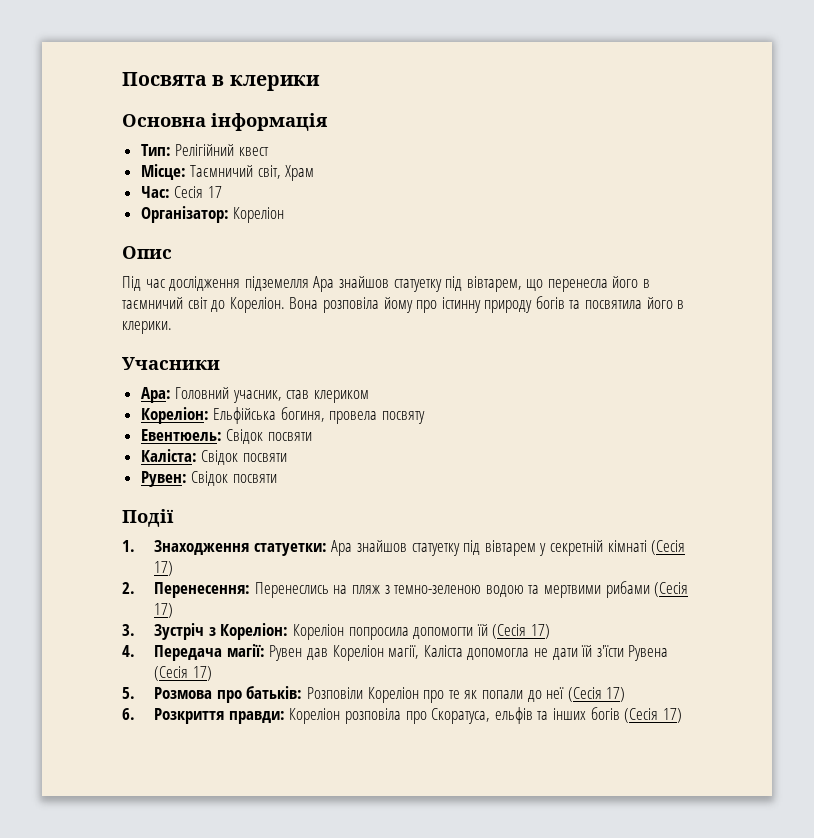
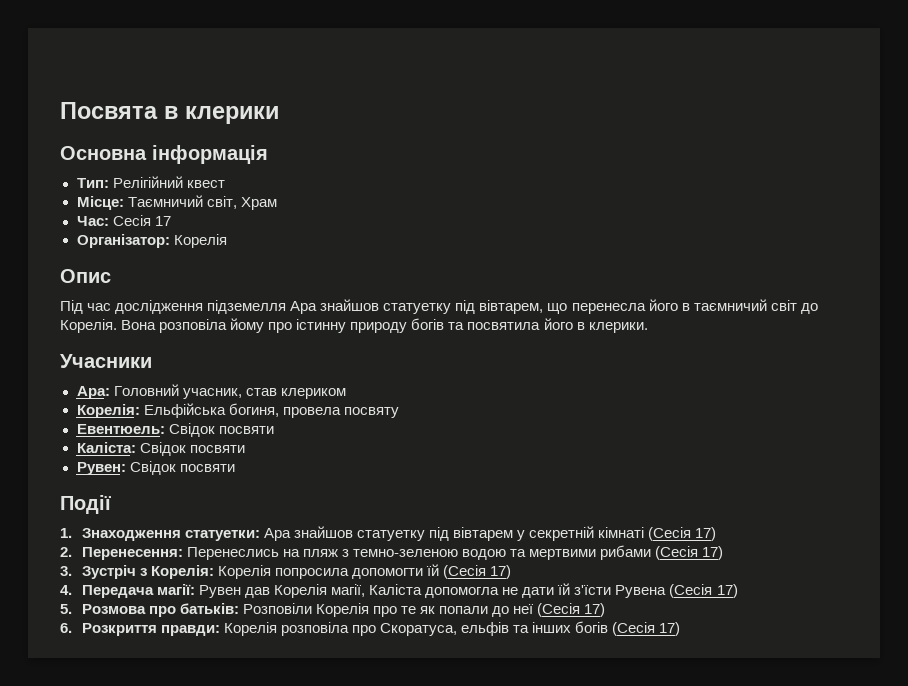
[233,207,285,223] Кореліон -> [173,234,227,248] Корелія
[229,297,285,313] Кореліон. -> [60,319,117,333] Корелія.
[140,407,209,424] Кореліон: -> [76,404,140,418] Корелія:
[220,623,345,640] Кореліон: Кореліон -> [150,565,271,579] Корелія: Корелія
[332,645,384,661] Кореліон -> [274,584,328,598] Корелія
[367,687,419,703] Кореліон -> [316,603,370,617] Корелія
[289,708,341,724] Кореліон -> [223,622,277,636] Корелія

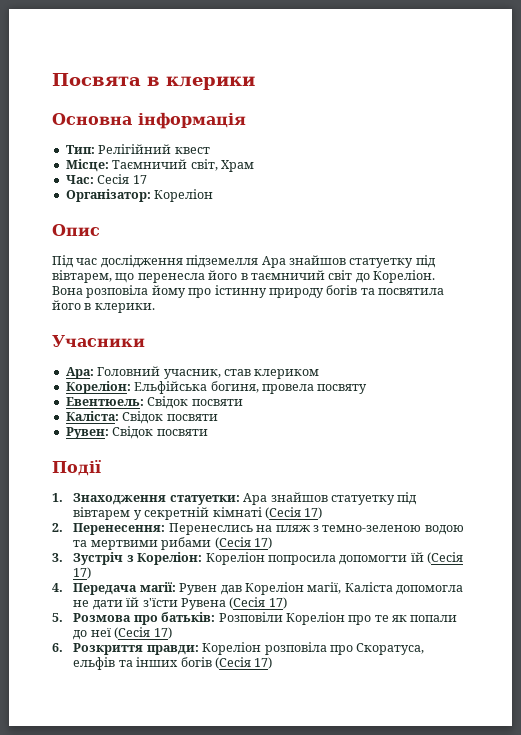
[173,234,227,248] Корелія -> [154,189,214,202] Кореліон
[60,319,117,333] Корелія. -> [373,270,435,283] Кореліон.
[76,404,140,418] Корелія: -> [65,381,131,394] Кореліон:
[150,565,271,579] Корелія: Корелія -> [137,552,265,565] Кореліон: Кореліон
[274,584,328,598] Корелія -> [244,582,304,595] Кореліон
[316,603,370,617] Корелія -> [285,612,345,625] Кореліон
[223,622,277,636] Корелія -> [202,642,262,655] Кореліон

